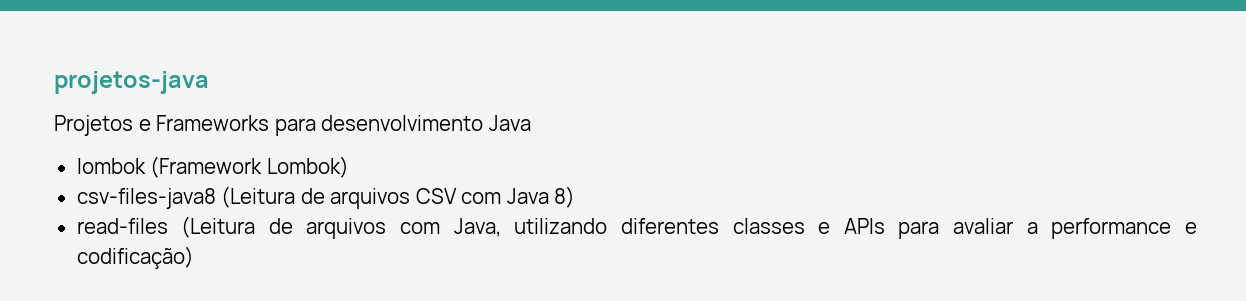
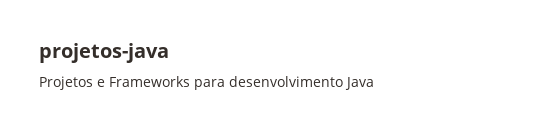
[76,156,349,178] [76,186,576,209] [76,216,1197,239] [76,246,194,269] // lombok (Framework Lombok) // csv-files-java8 (Leitura de arquivos CSV com Java 8) // read-files (Leitura de arquivos com Java, utilizando diferentes classes e APIs para avaliar a performance e codificação) -> (374, 83) none

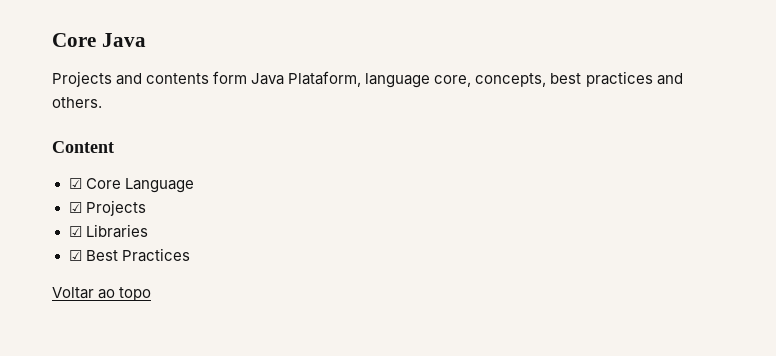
[39,43,169,63] [39,76,374,90] projetos-java // Projetos e Frameworks para desenvolvimento Java -> [52,33,146,47] [52,71,683,88] [52,97,102,108] [52,141,114,153] [68,178,194,193] [68,200,146,216] [68,224,148,238] [68,248,190,262] [52,287,152,301] Core Java // Projects and contents form Java Plataform, language core, concepts, best practices and others. // Content // ☑ Core Language // ☑ Projects // ☑ Libraries // ☑ Best Practices // Voltar ao topo

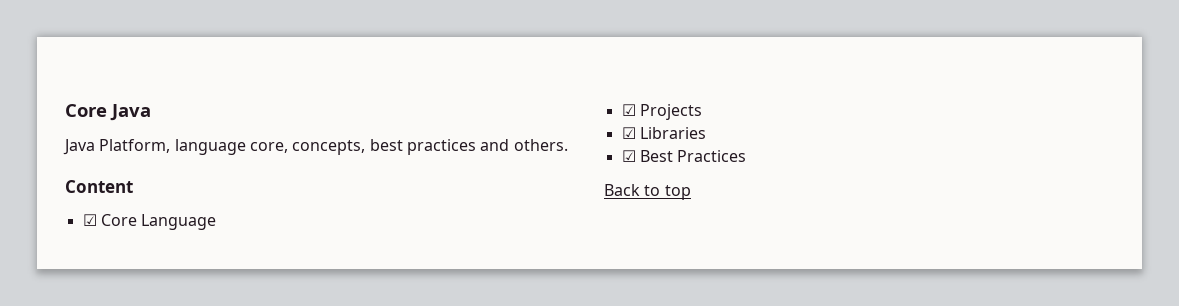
[52,71,362,87] Projects and contents form Java Plataform, -> [63,139,171,155] Java Platform,
[52,287,152,301] Voltar ao topo -> [604,184,691,200] Back to top

